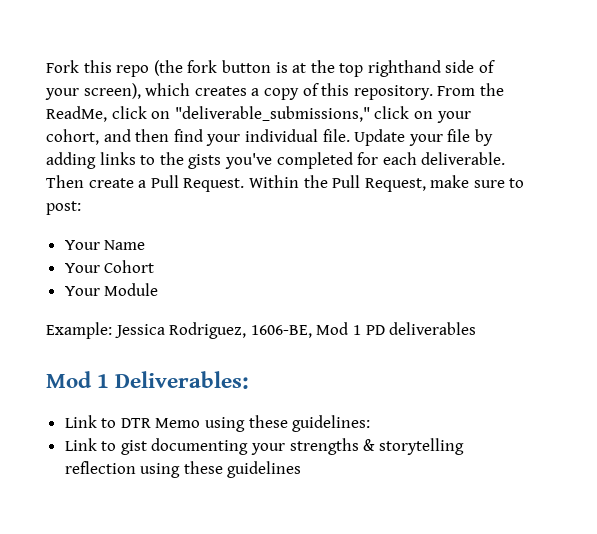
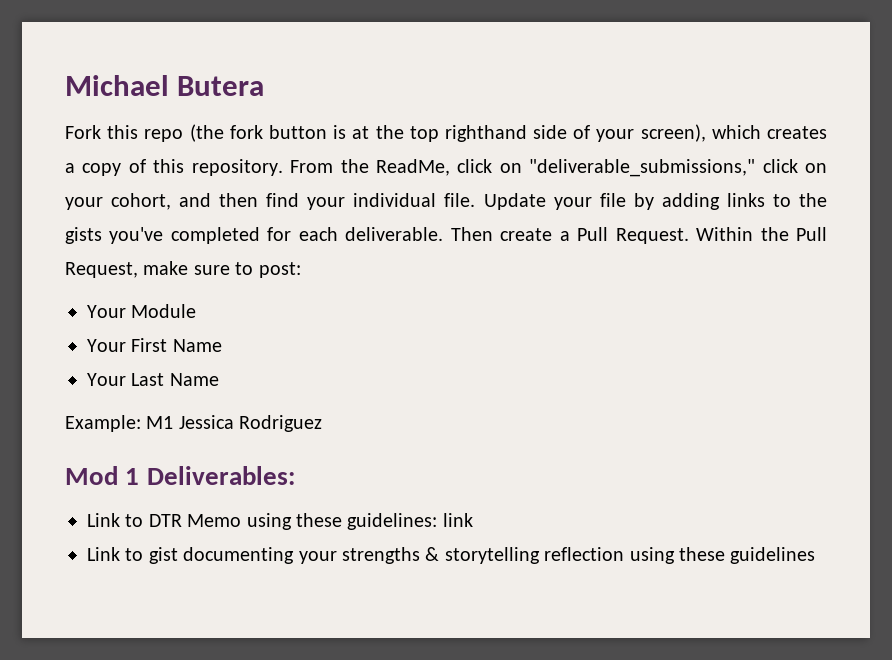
(46, 66) none -> [65,75,265,96] Michael Butera //
(100, 245) none -> [131,304,197,318] [87,338,168,352] Module // Your First
[104,260,155,273] [64,283,159,296] [46,322,477,339] Cohort // Your Module // Example: Jessica Rodriguez, 1606-BE, Mod 1 PD deliverables -> [131,373,219,386] [65,415,323,432] Last Name // Example: M1 Jessica Rodriguez
(371, 423) none -> [442,513,473,527] link

